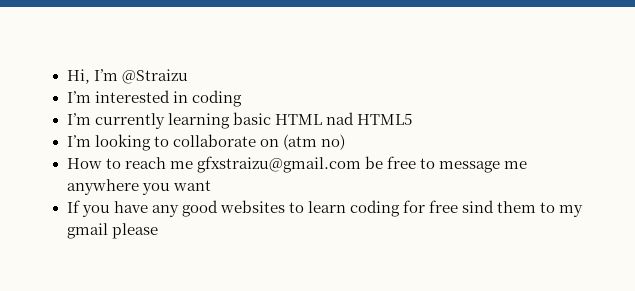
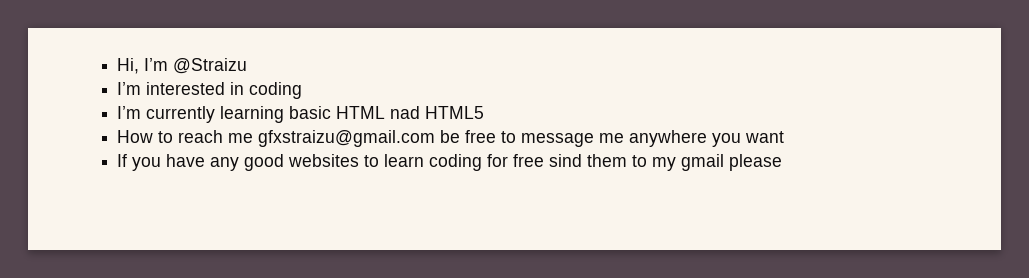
[66,134,345,151] // I’m looking to collaborate on (atm no) -> (485, 112) none

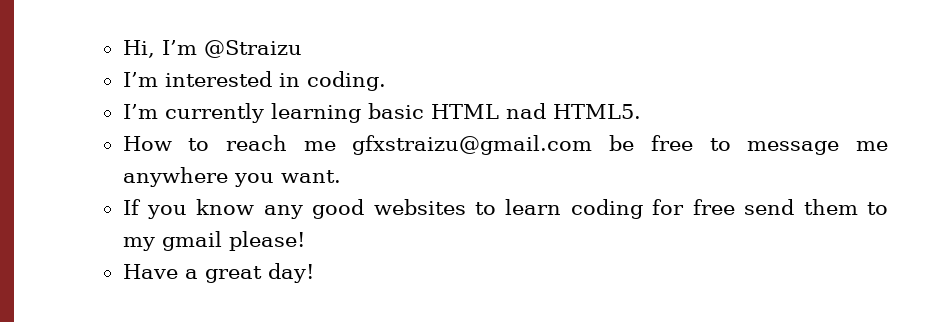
[249,82,303,99] coding -> [306,71,386,91] coding.
[425,106,485,119] HTML5 -> [552,104,641,119] HTML5.
[745,131,785,143] want -> [280,170,341,183] want.
[166,154,206,167] have -> [196,199,255,215] know
[549,154,583,167] sind -> [744,199,795,215] send
[729,154,783,171] please -> [228,231,305,251] [122,263,314,283] please! // Have a great day!

